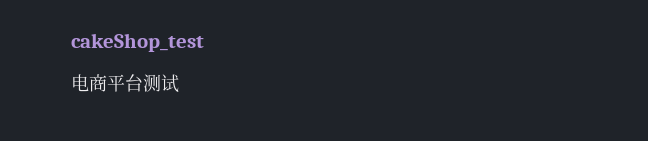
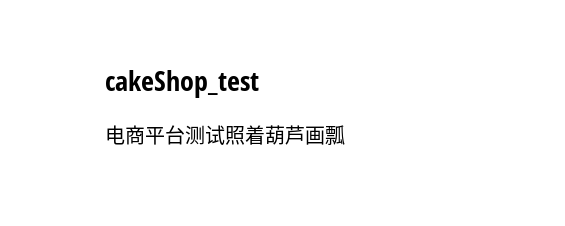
(179, 83) none -> [225,125,345,145] 照着葫芦画瓢

